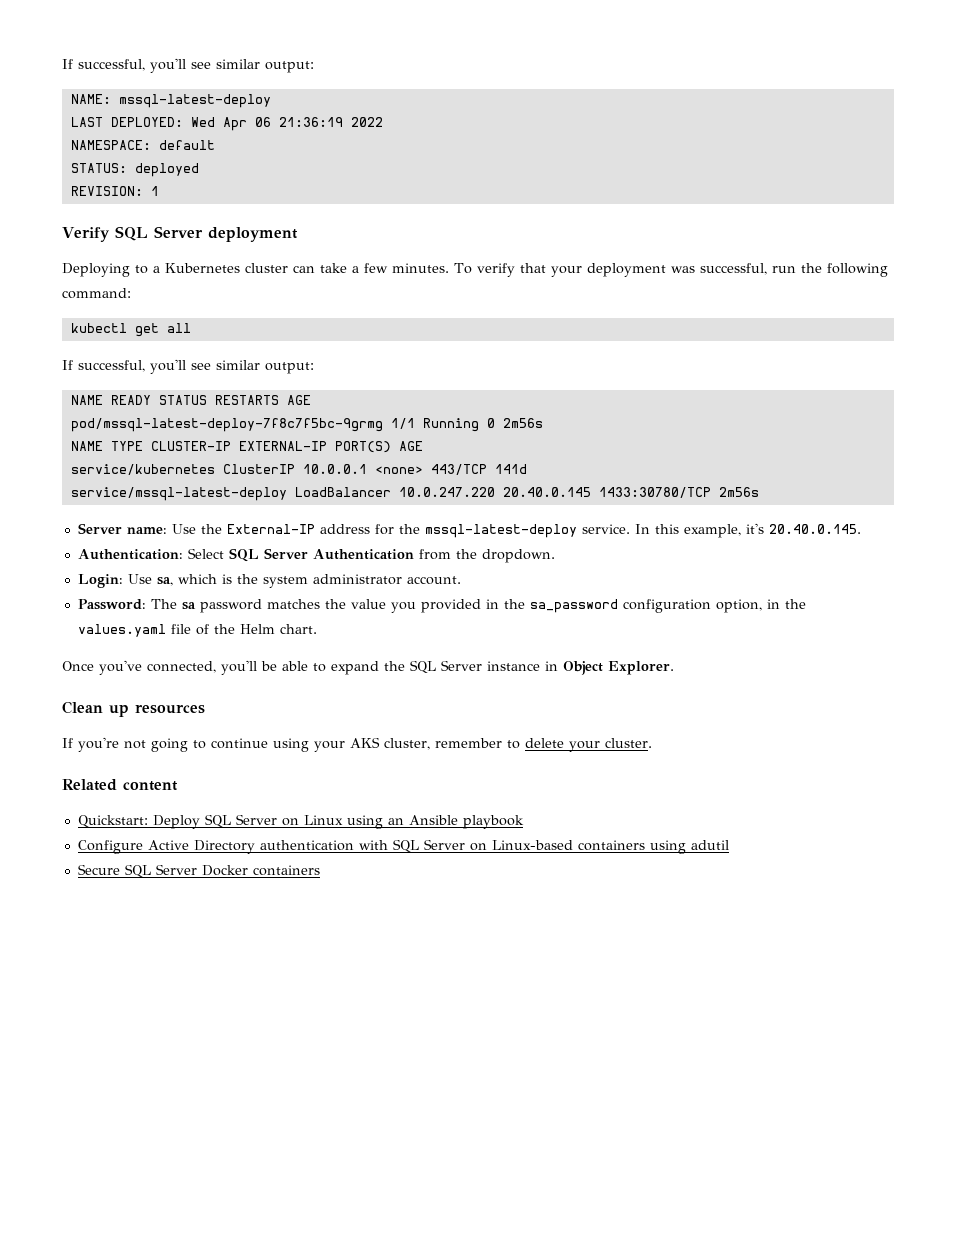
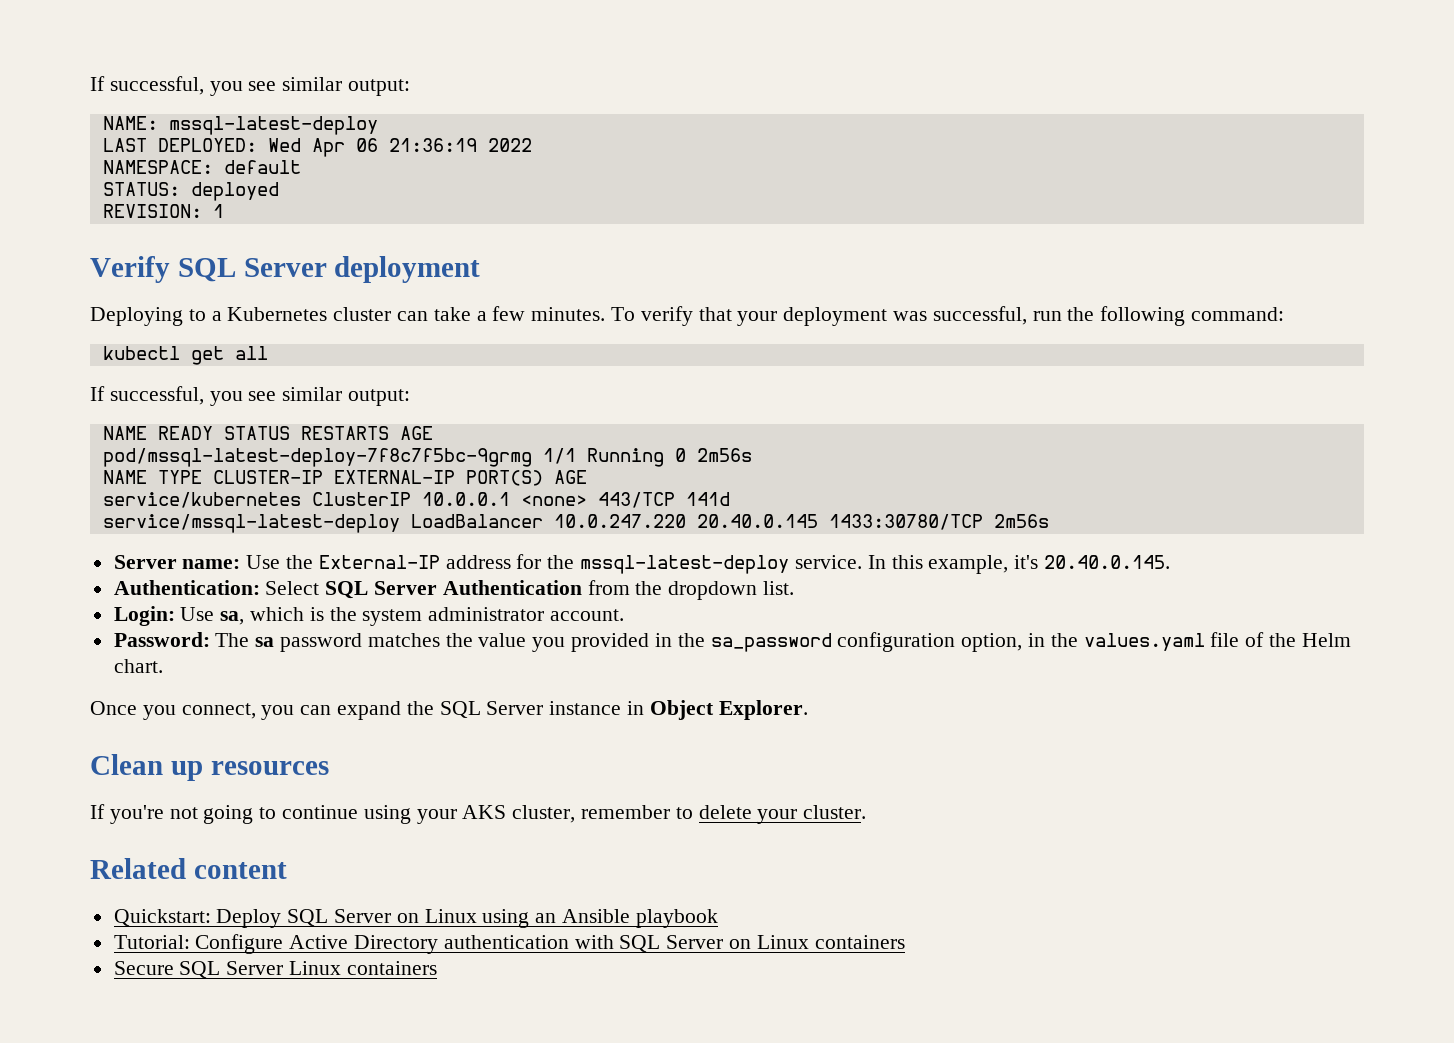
[62,58,186,73] If successful, you'll -> [90,76,243,96] If successful, you
[150,359,186,374] you'll -> [209,391,243,406] you
[481,549,555,563] dropdown. -> [668,581,795,600] dropdown list.
[99,660,326,675] you've connected, you'll be able to -> [142,703,332,720] you connect, you can
(524, 822) none -> [113,935,190,949] Tutorial:
[491,840,729,854] Linux-based containers using adutil -> [756,935,905,949] Linux containers
[201,865,248,876] Docker -> [289,961,342,975] Linux

